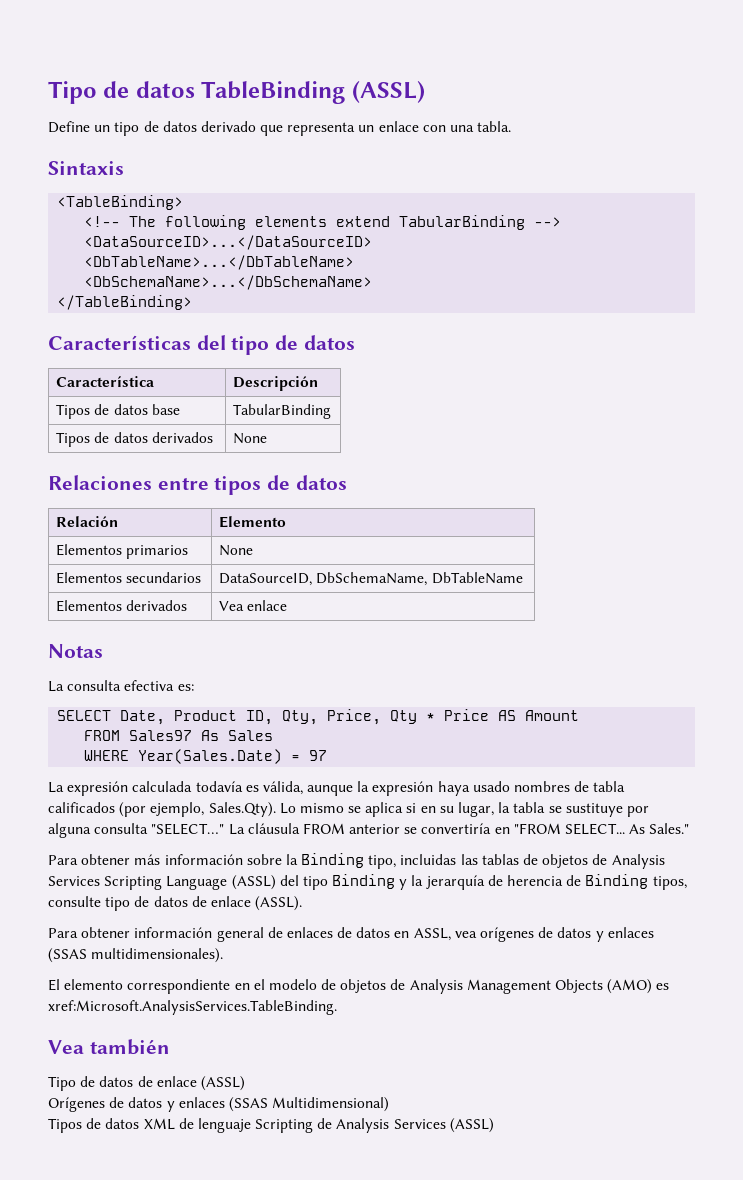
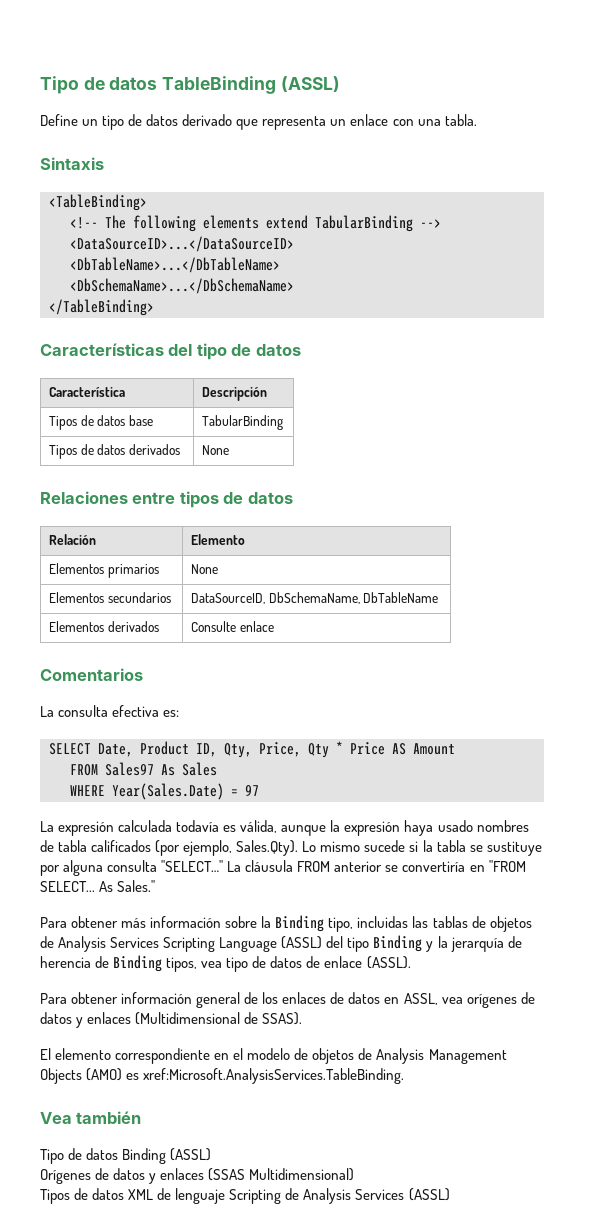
[219,601,245,611] Vea -> [191,621,237,632] Consulte
[48,644,103,658] Notas -> [40,668,143,681] Comentarios
[348,802,495,817] se aplica si en su lugar, -> [364,840,419,852] sucede si
[48,896,101,907] consulte -> [201,961,223,968] vea
(283, 932) none -> [262,992,279,1004] los
[48,948,224,963] (SSAS multidimensionales). -> [135,1012,303,1025] (Multidimensional de SSAS).
[137,1076,197,1087] de enlace -> [122,1148,167,1164] Binding

